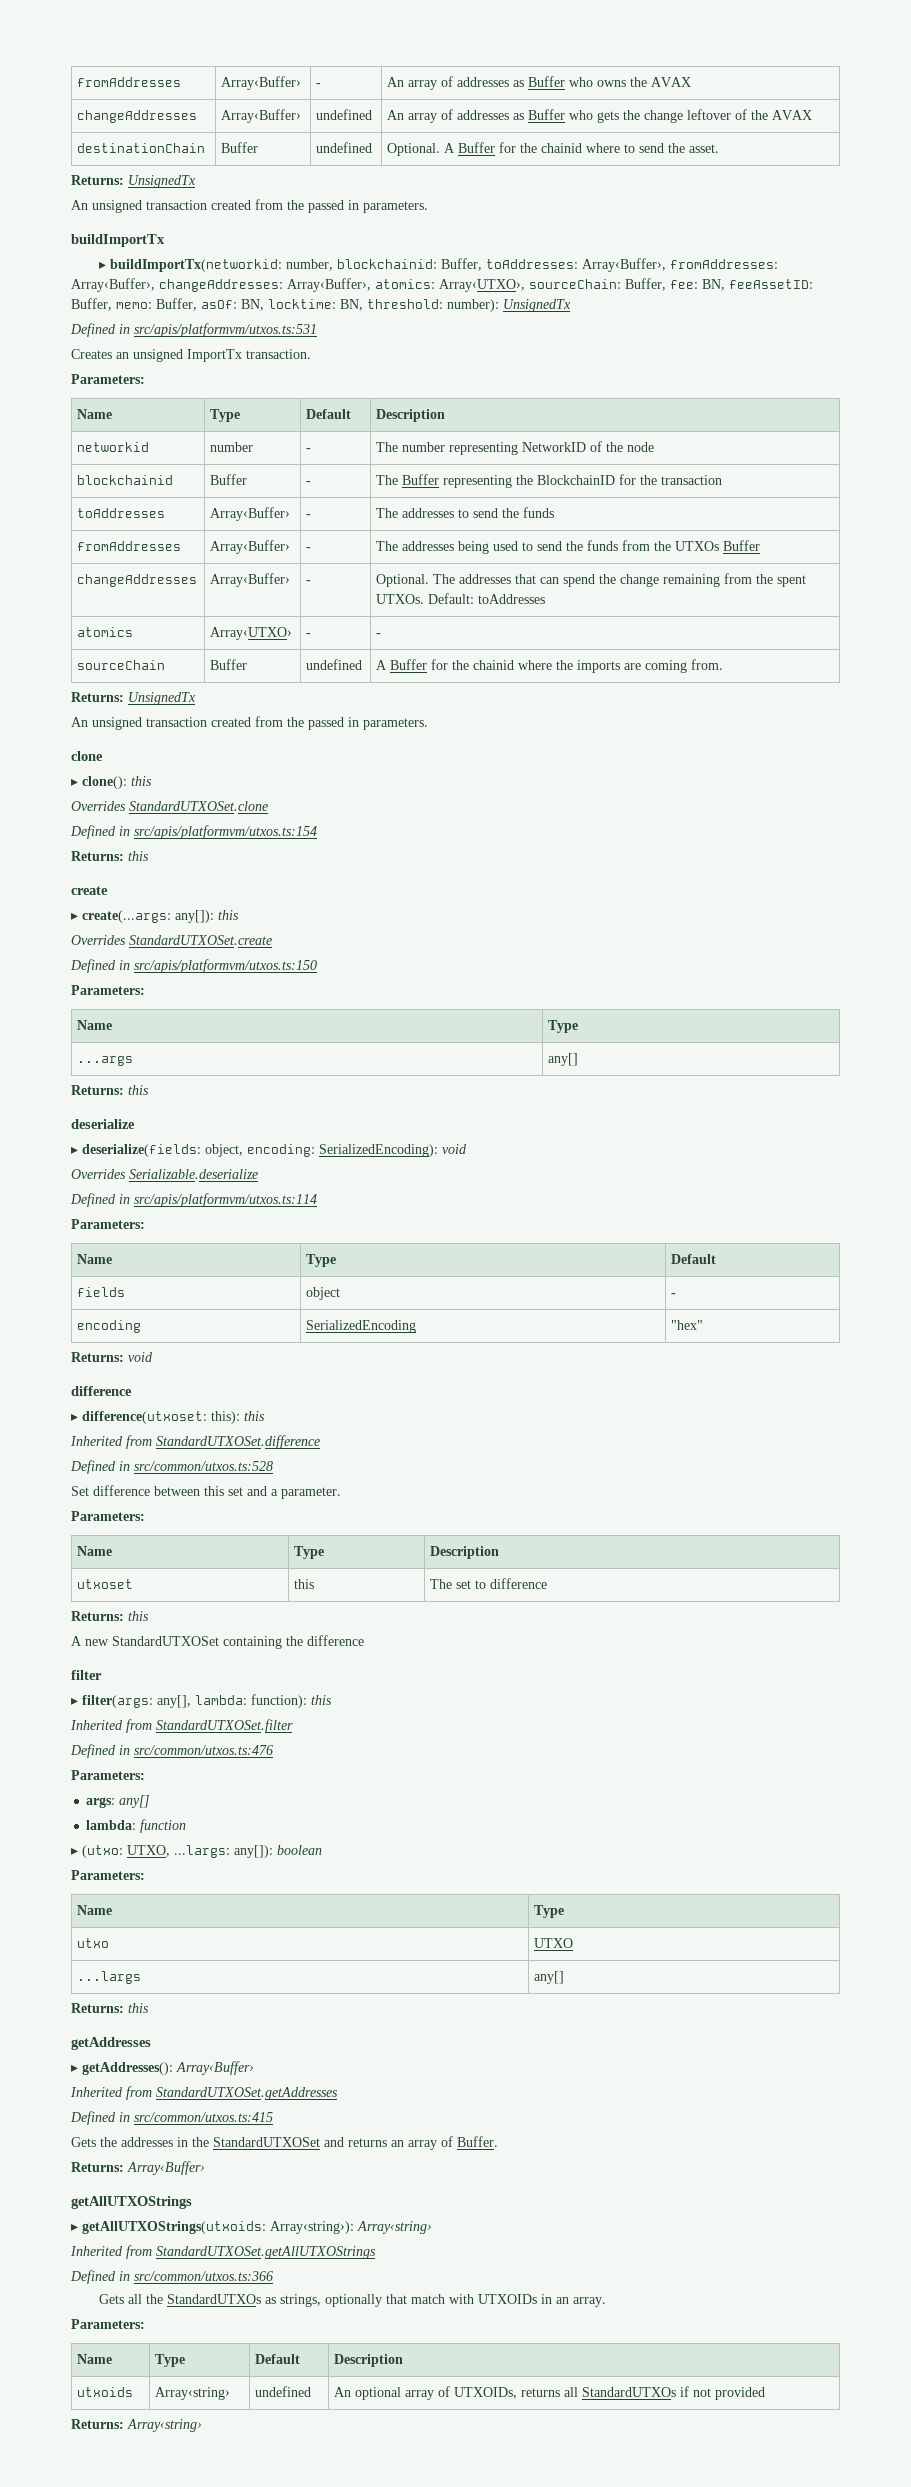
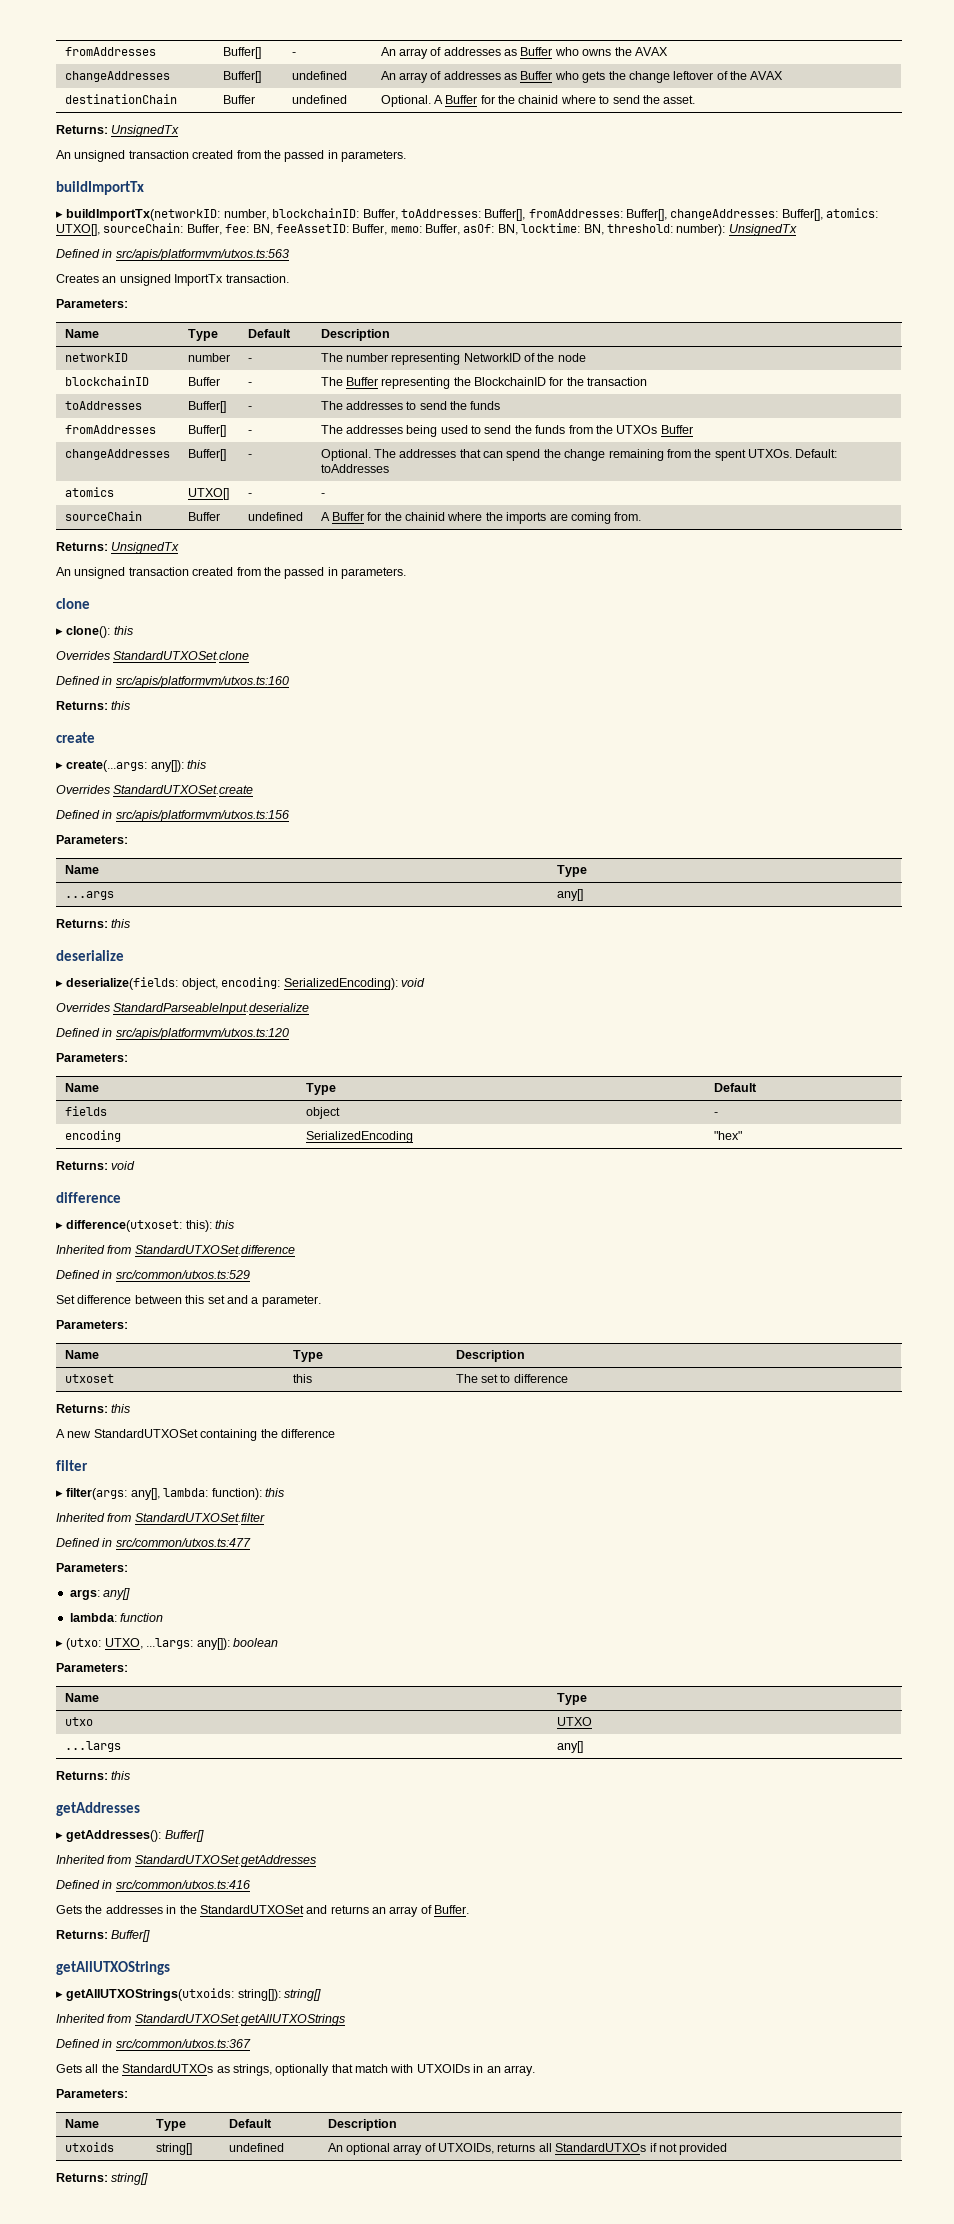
[77,77,182,87] [221,76,302,90] fromAddresses | Array‹Buffer› -> [64,47,156,56] [222,47,261,59] fromAddresses | Buffer[]
[221,109,302,123] Array‹Buffer› -> [222,71,261,83] Buffer[]
[109,258,778,272] [71,278,525,292] buildImportTx(networkid: number, blockchainid: Buffer, toAddresses: Array‹Buffer›, fromAddresses: Array‹Buffer›, changeAddresses: Array‹Buffer›, atomics: Array‹UTXO›, -> [66,208,879,221] [56,224,100,236] buildImportTx(networkID: number, blockchainID: Buffer, toAddresses: Buffer[], fromAddresses: Buffer[], changeAddresses: Buffer[], atomics: UTXO[],
[134,323,317,337] src/apis/platformvm/utxos.ts:531 -> [115,249,289,261] src/apis/platformvm/utxos.ts:563
[77,442,150,452] networkid -> [64,353,128,362] networkID
[77,475,174,485] blockchainid -> [64,376,149,386] blockchainID
[210,507,291,521] Array‹Buffer› -> [187,401,226,413] Buffer[]
[210,540,291,554] Array‹Buffer› -> [187,425,226,437] Buffer[]
[210,573,291,587] Array‹Buffer› -> [187,449,226,461] Buffer[]
[210,627,293,640] Array‹UTXO› -> [187,488,229,500] UTXO[]
[134,825,317,839] src/apis/platformvm/utxos.ts:154 -> [115,676,289,688] src/apis/platformvm/utxos.ts:160
[134,959,317,973] src/apis/platformvm/utxos.ts:150 -> [115,810,289,822] src/apis/platformvm/utxos.ts:156
[129,1169,258,1179] [70,1193,317,1207] Serializable.deserialize // Defined in src/apis/platformvm/utxos.ts:114 -> [113,1003,310,1015] [56,1028,289,1040] StandardParseableInput.deserialize // Defined in src/apis/platformvm/utxos.ts:120
[134,1461,273,1471] src/common/utxos.ts:528 -> [115,1270,250,1279] src/common/utxos.ts:529
[134,1745,273,1755] src/common/utxos.ts:476 -> [115,1538,251,1547] src/common/utxos.ts:477
[176,2061,254,2075] Array‹Buffer› -> [164,1830,204,1842] Buffer[]
[134,2112,273,2122] src/common/utxos.ts:415 -> [115,1880,250,1889] src/common/utxos.ts:416
[127,2161,205,2175] Array‹Buffer› -> [111,1930,151,1942] Buffer[]
[270,2221,432,2234] Array‹string›): Array‹string› -> [237,1989,322,2001] string[]): string[]
[134,2271,273,2281] src/common/utxos.ts:366 -> [115,2039,251,2048] src/common/utxos.ts:367
[155,2387,231,2400] Array‹string› -> [155,2143,192,2155] string[]
[127,2419,202,2432] Array‹string› -> [111,2173,149,2185] string[]

